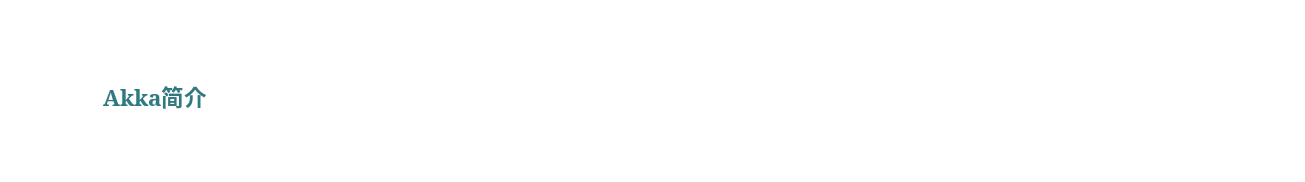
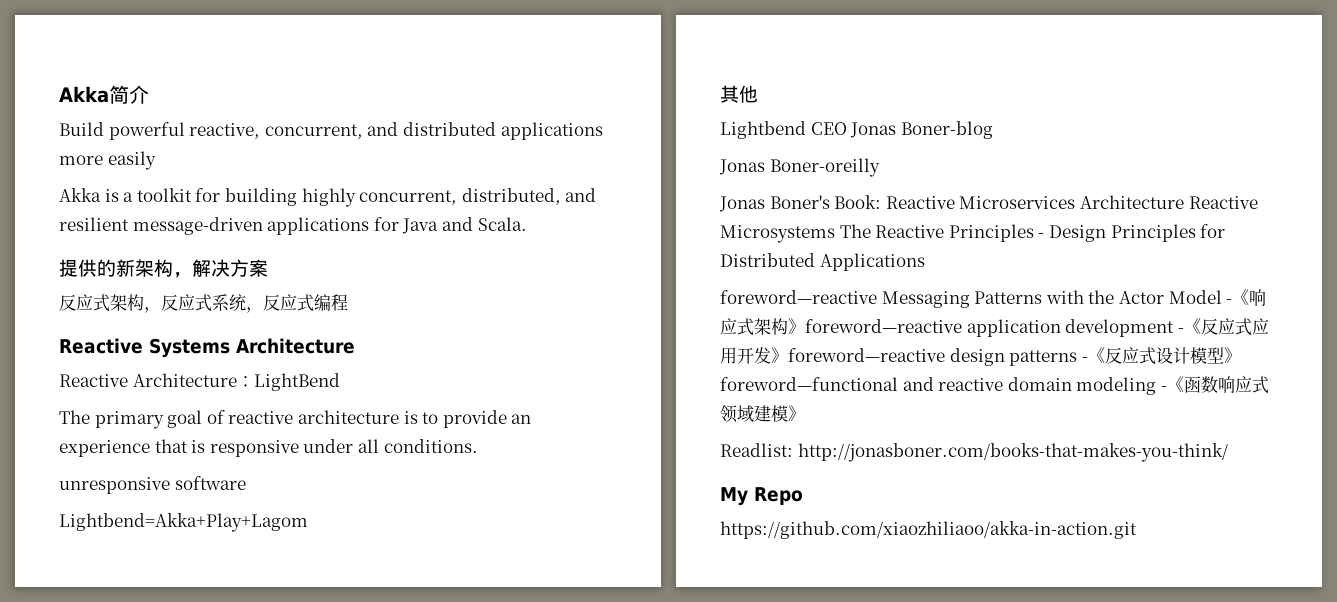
(207, 97) none -> [59,122,603,140] [59,151,156,170] [59,188,597,207] [59,217,527,235] [59,259,268,278] [59,294,348,313] [59,338,355,358] [59,373,340,391] [59,410,532,429] [59,439,478,457] [59,476,246,494] [59,513,308,532] [720,85,758,103] [720,121,993,139] [719,158,880,177] [719,195,1258,212] [720,224,1226,243] [720,253,925,271] [720,289,1267,308] [720,318,1269,337] [720,347,1241,366] [720,376,1269,395] [720,405,805,423] [720,443,1228,462] [720,487,803,506] [720,521,1137,539] // Build powerful reactive, concurrent, and distributed applications more easily // Akka is a toolkit for building highly concurrent, distributed, and resilient message-driven applications for Java and Scala. // 提供的新架构，解决方案 // 反应式架构，反应式系统，反应式编程 // Reactive Systems Architecture // Reactive Architecture：LightBend // The primary goal of reactive architecture is to provide an experience that is responsive under all conditions. // unresponsive software // Lightbend=Akka+Play+Lagom // 其他 // Lightbend CEO Jonas Boner-blog // Jonas Boner-oreilly // Jonas Boner's Book: Reactive Microservices Architecture Reactive Microsystems The Reactive Principles - Design Principles for Distributed Applications // foreword—reactive Messaging Patterns with the Actor Model -《响应式架构》foreword—reactive application development -《反应式应用开发》foreword—reactive design patterns -《反应式设计模型》foreword—functional and reactive domain modeling -《函数响应式领域建模》 // Readlist: http://jonasboner.com/books-that-makes-you-think/ // My Repo // https://github.com/xiaozhiliaoo/akka-in-action.git

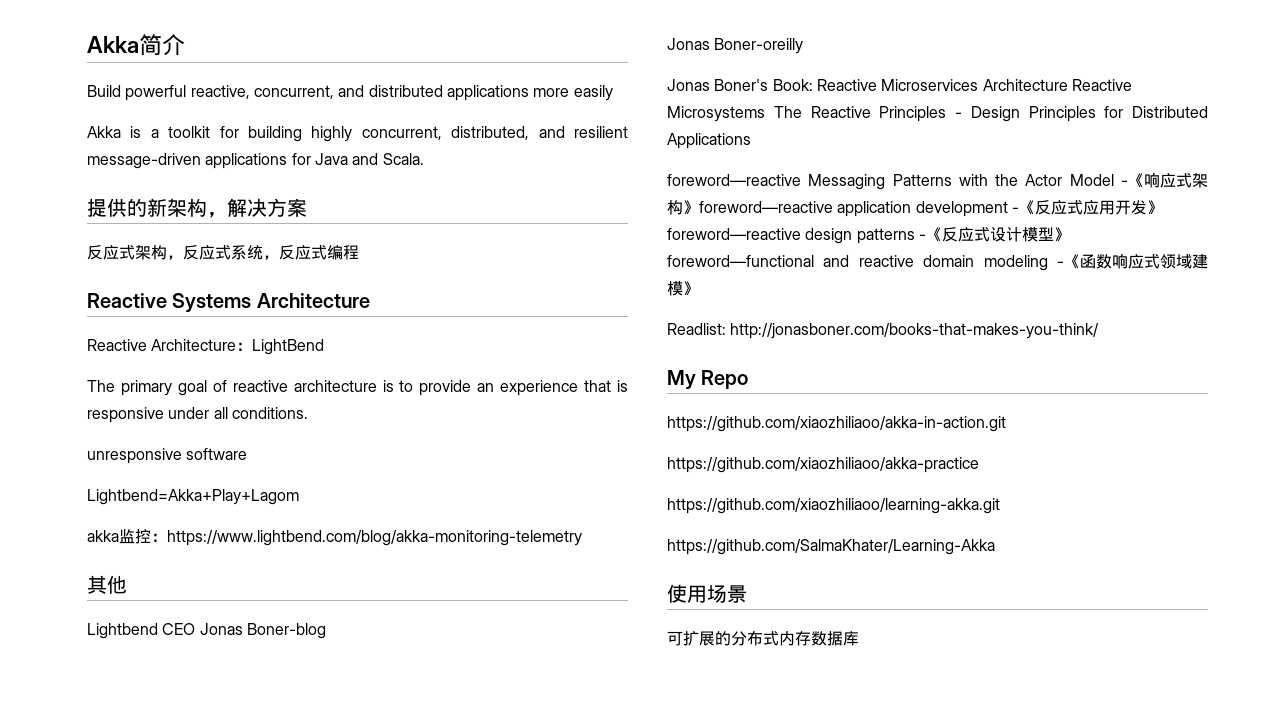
(308, 522) none -> [87,529,582,546] // akka监控：https://www.lightbend.com/blog/akka-monitoring-telemetry
(1137, 530) none -> [667,457,979,473] [667,498,1000,514] [667,539,995,555] [667,584,747,603] [667,630,859,646] // https://github.com/xiaozhiliaoo/akka-practice // https://github.com/xiaozhiliaoo/learning-akka.git // https://github.com/SalmaKhater/Learning-Akka // 使用场景 // 可扩展的分布式内存数据库

